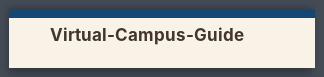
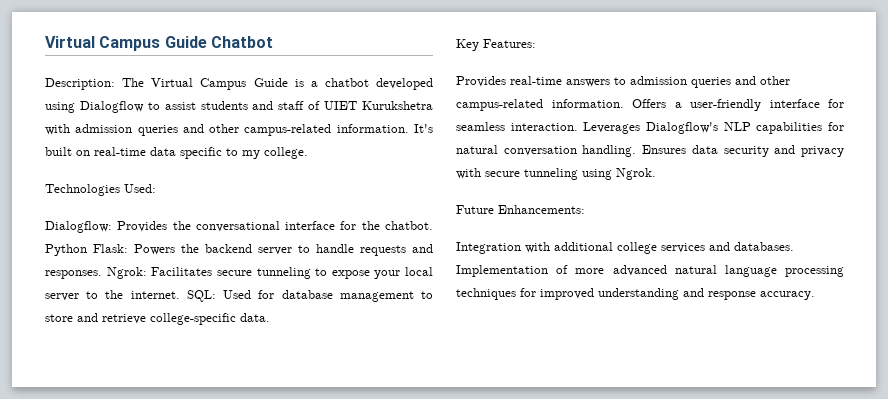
[50,27,244,45] Virtual-Campus-Guide -> [45,36,273,51] [45,78,433,90] [45,101,434,113] [45,124,433,136] [45,147,308,159] [45,184,156,196] [45,221,433,233] [45,244,433,256] [45,267,433,279] [45,290,434,302] [45,313,270,325] [456,39,536,51] [456,76,790,88] [456,99,844,111] [456,122,844,134] [456,145,844,157] [456,168,656,180] [456,205,585,214] [456,242,794,254] [456,265,844,277] [456,288,815,300] Virtual Campus Guide Chatbot // Description: The Virtual Campus Guide is a chatbot developed using Dialogflow to assist students and staff of UIET Kurukshetra with admission queries and other campus-related information. It's built on real-time data specific to my college. // Technologies Used: // Dialogflow: Provides the conversational interface for the chatbot. Python Flask: Powers the backend server to handle requests and responses. Ngrok: Facilitates secure tunneling to expose your local server to the internet. SQL: Used for database management to store and retrieve college-specific data. // Key Features: // Provides real-time answers to admission queries and other campus-related information. Offers a user-friendly interface for seamless interaction. Leverages Dialogflow's NLP capabilities for natural conversation handling. Ensures data security and privacy with secure tunneling using Ngrok. // Future Enhancements: // Integration with additional college services and databases. Implementation of more advanced natural language processing techniques for improved understanding and response accuracy.

